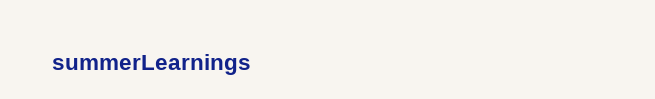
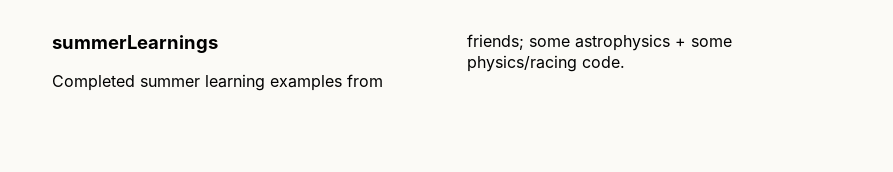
(251, 64) none -> [52,74,383,91] [467,34,732,51] [467,55,625,72] // Completed summer learning examples from friends; some astrophysics + some physics/racing code.

